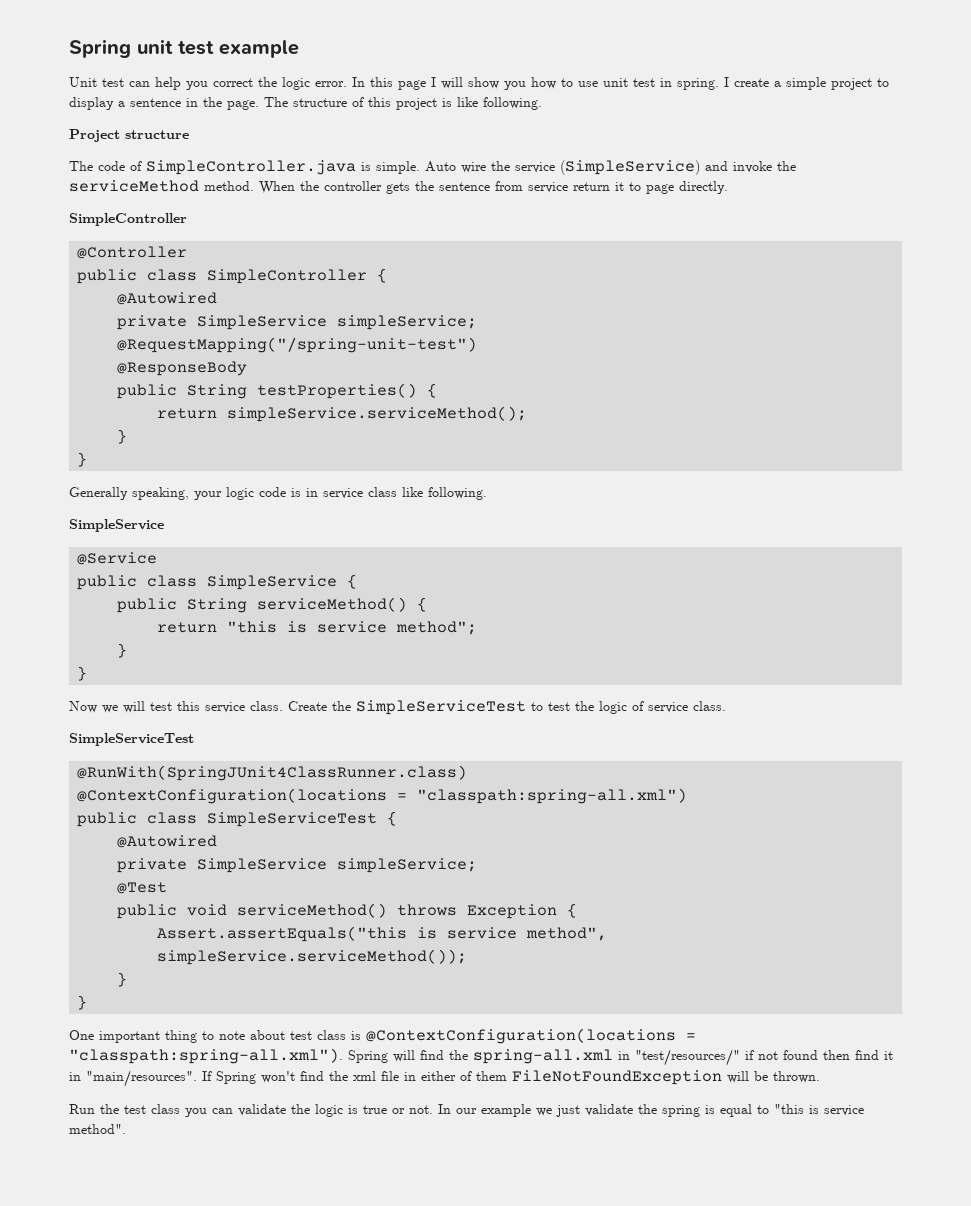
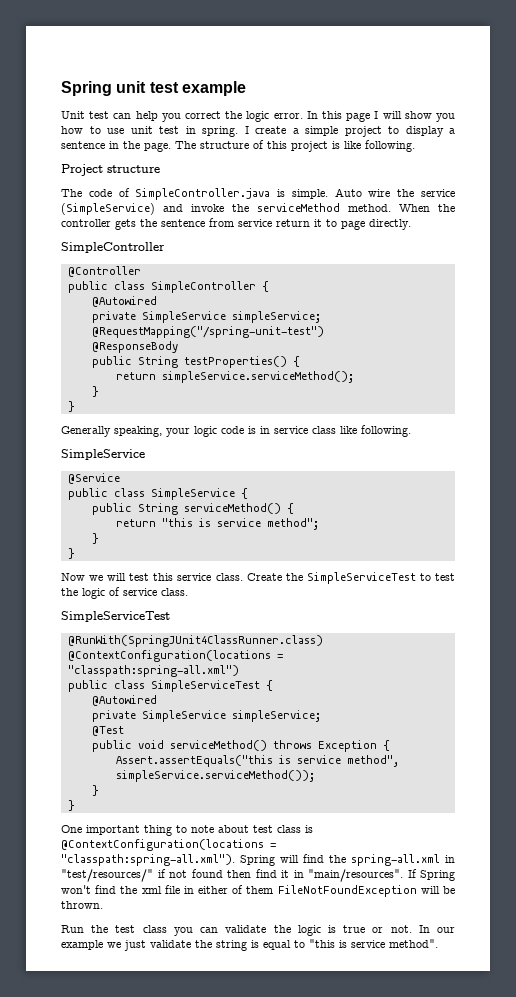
[662,1105,700,1117] spring -> [216,940,247,951] string

